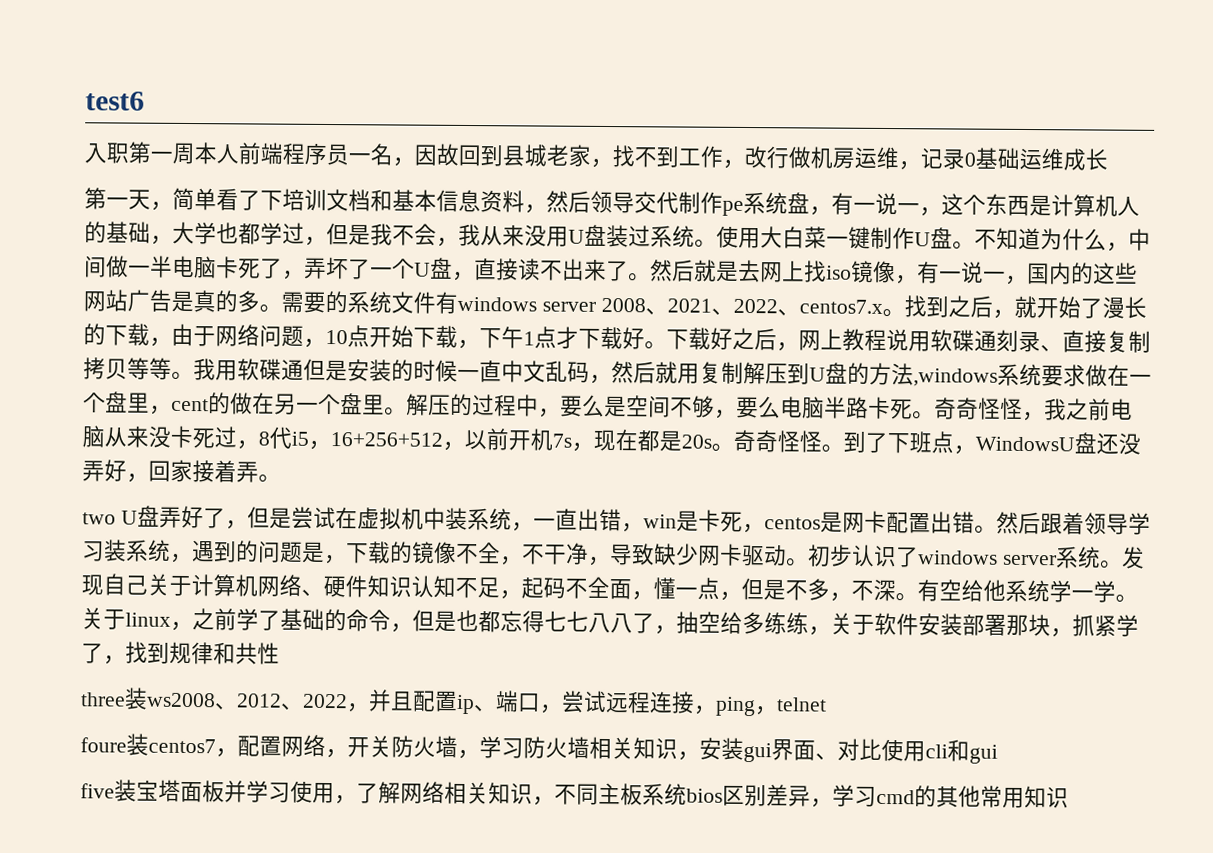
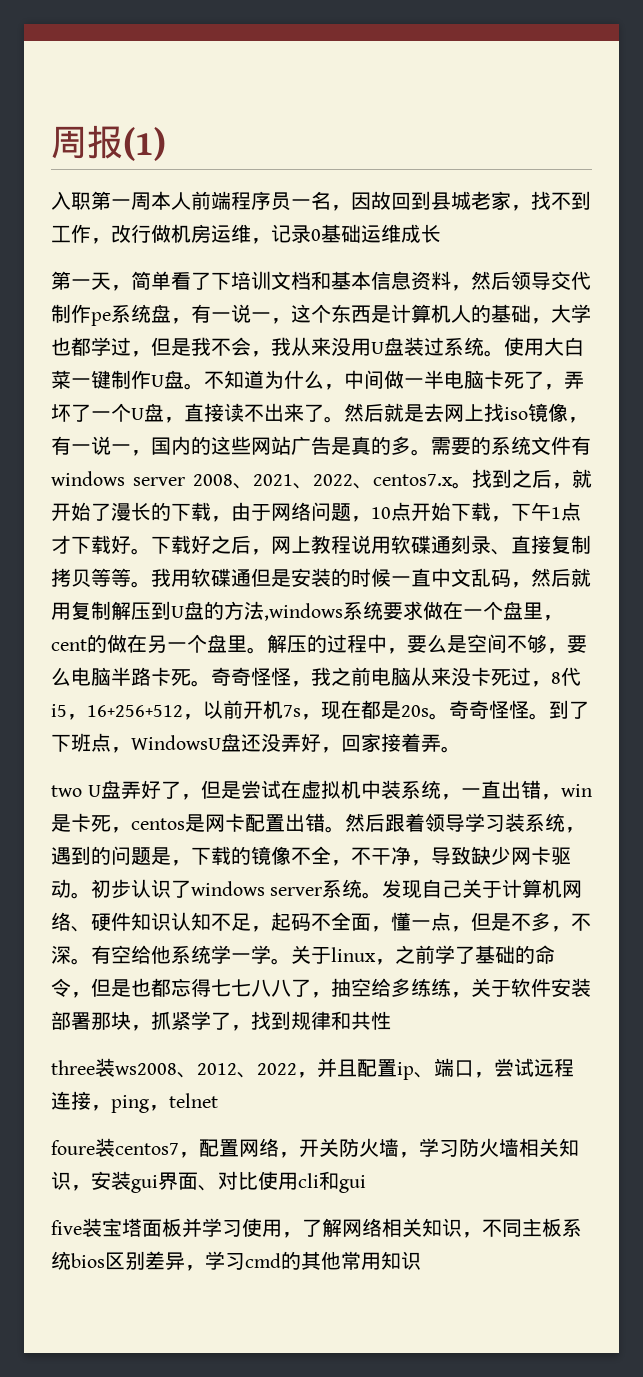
[85,91,145,111] test6 -> [51,125,166,161] 周报(1)

